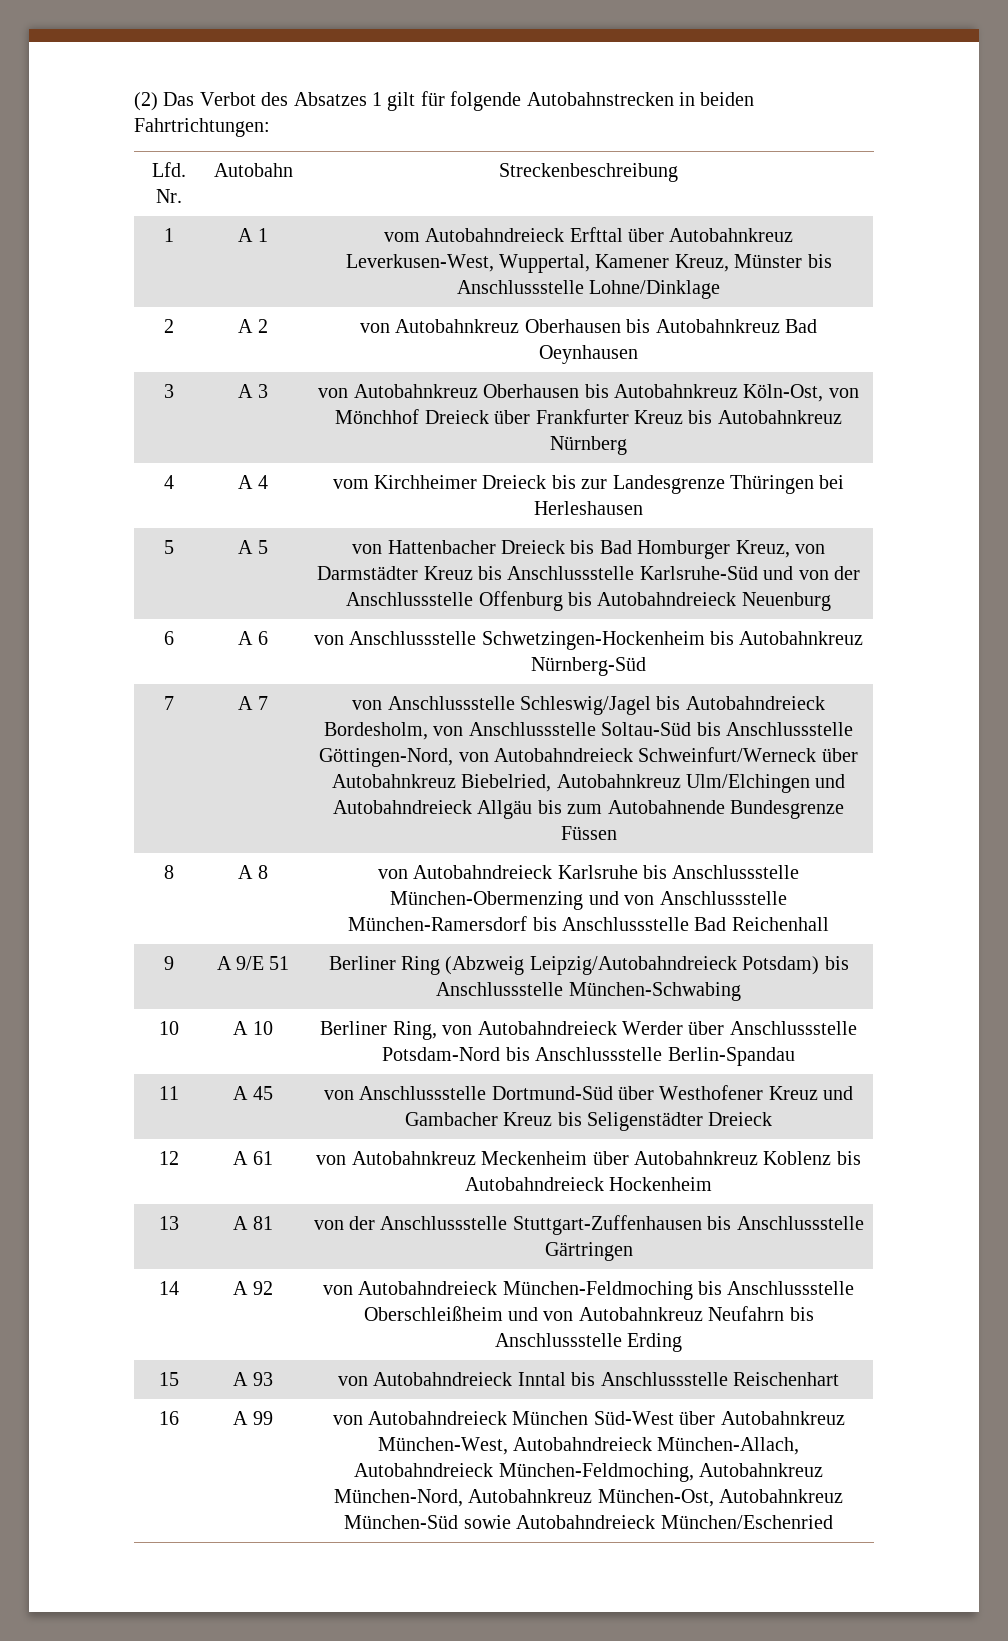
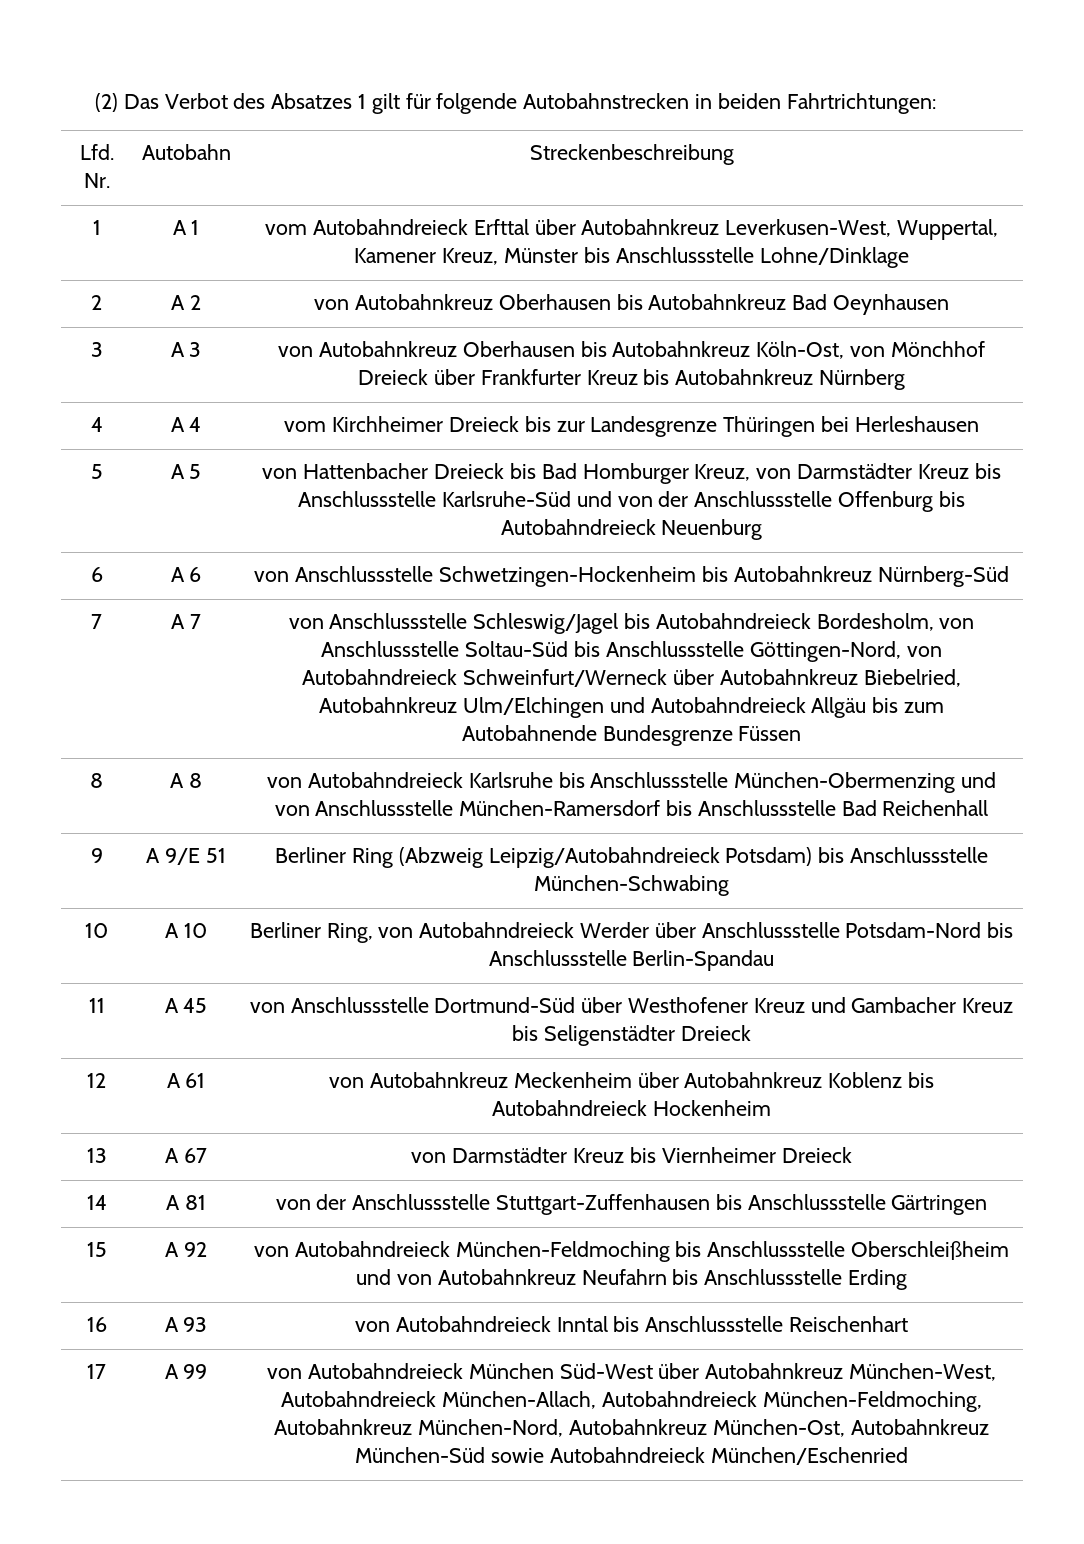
(179, 1223) none -> [165,1148,207,1163] [411,1147,852,1163] [86,1195,107,1210] | A 67 | von Darmstädter Kreuz bis Viernheimer Dreieck // 14
[158,1281,179,1295] 14 -> [86,1242,107,1257] 15
[158,1372,179,1386] 15 -> [86,1317,107,1332] 16
[158,1411,179,1425] 16 -> [87,1364,106,1379] 17

